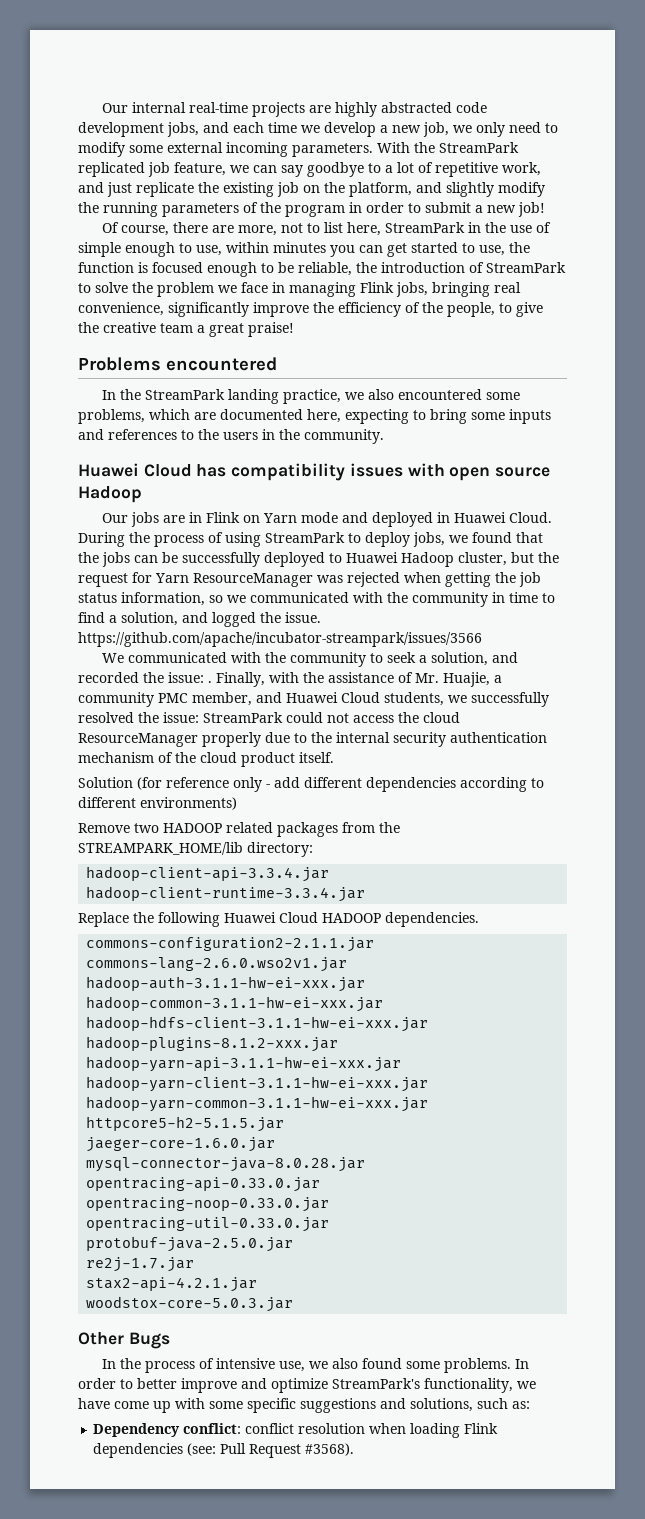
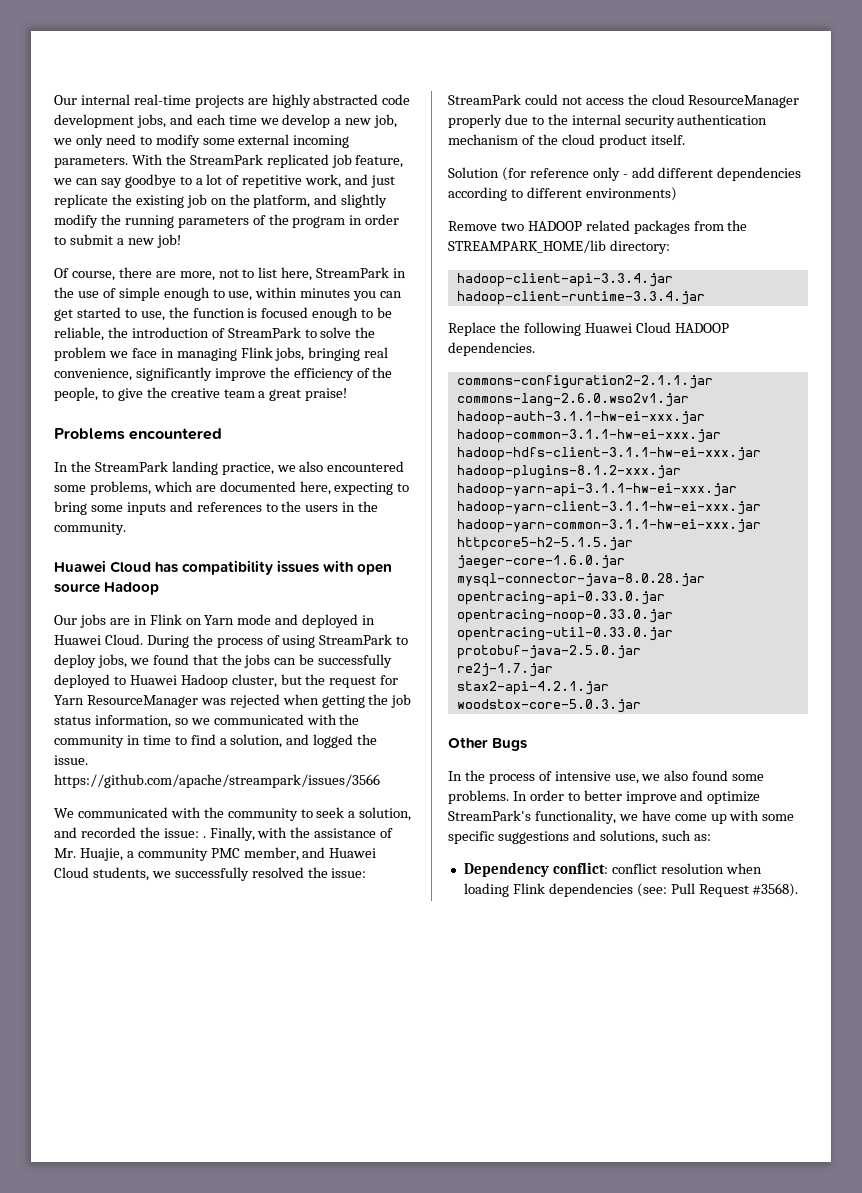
[78,632,482,647] https://github.com/apache/incubator-streampark/issues/3566 -> [54,774,380,788] https://github.com/apache/streampark/issues/3566

